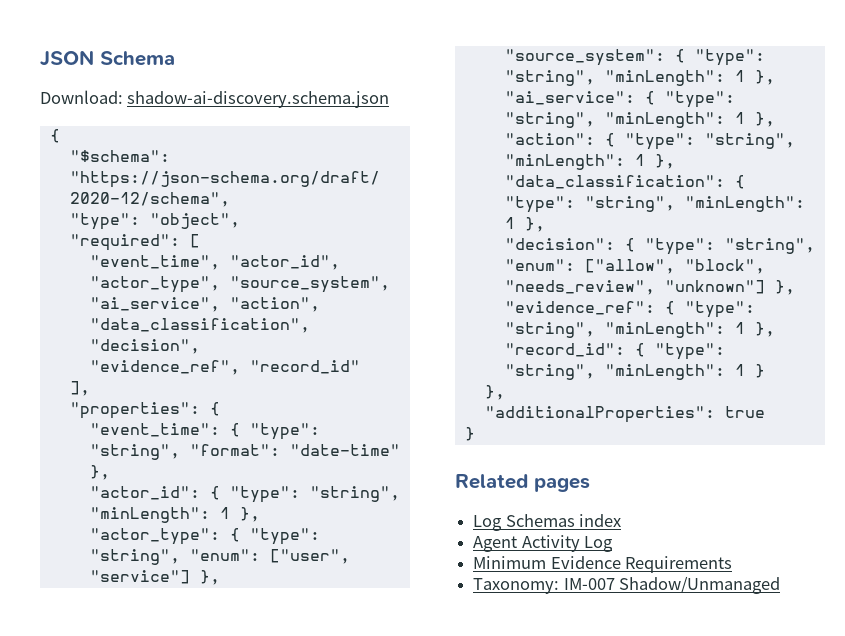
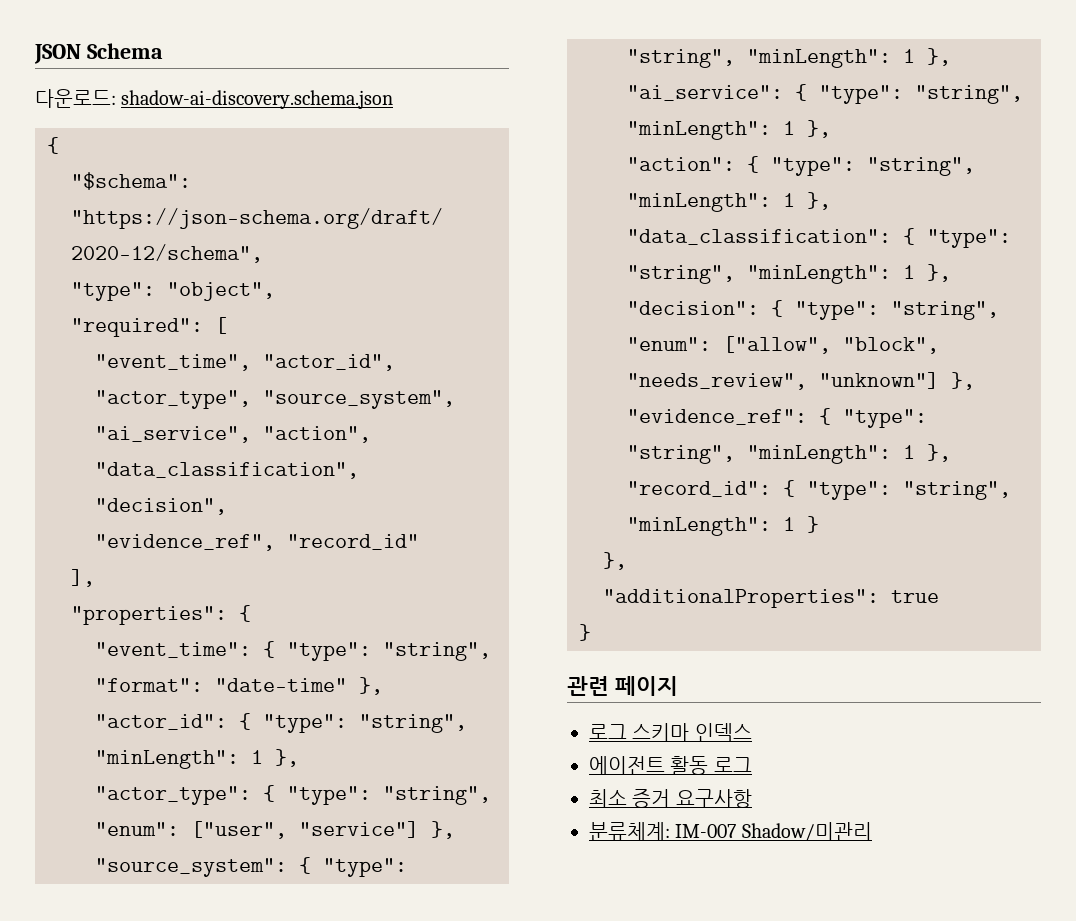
[40,90,123,104] Download: -> [35,89,116,108] 다운로드:
[455,474,590,492] [473,514,622,531] [473,535,614,552] [473,556,733,573] [473,576,781,594] Related pages // Log Schemas index // Agent Activity Log // Minimum Evidence Requirements // Taxonomy: IM-007 Shadow/Unmanaged -> [567,676,678,696] [589,723,752,742] [589,756,752,775] [589,789,752,808] [589,822,872,841] 관련 페이지 // 로그 스키마 인덱스 // 에이전트 활동 로그 // 최소 증거 요구사항 // 분류체계: IM-007 Shadow/미관리

